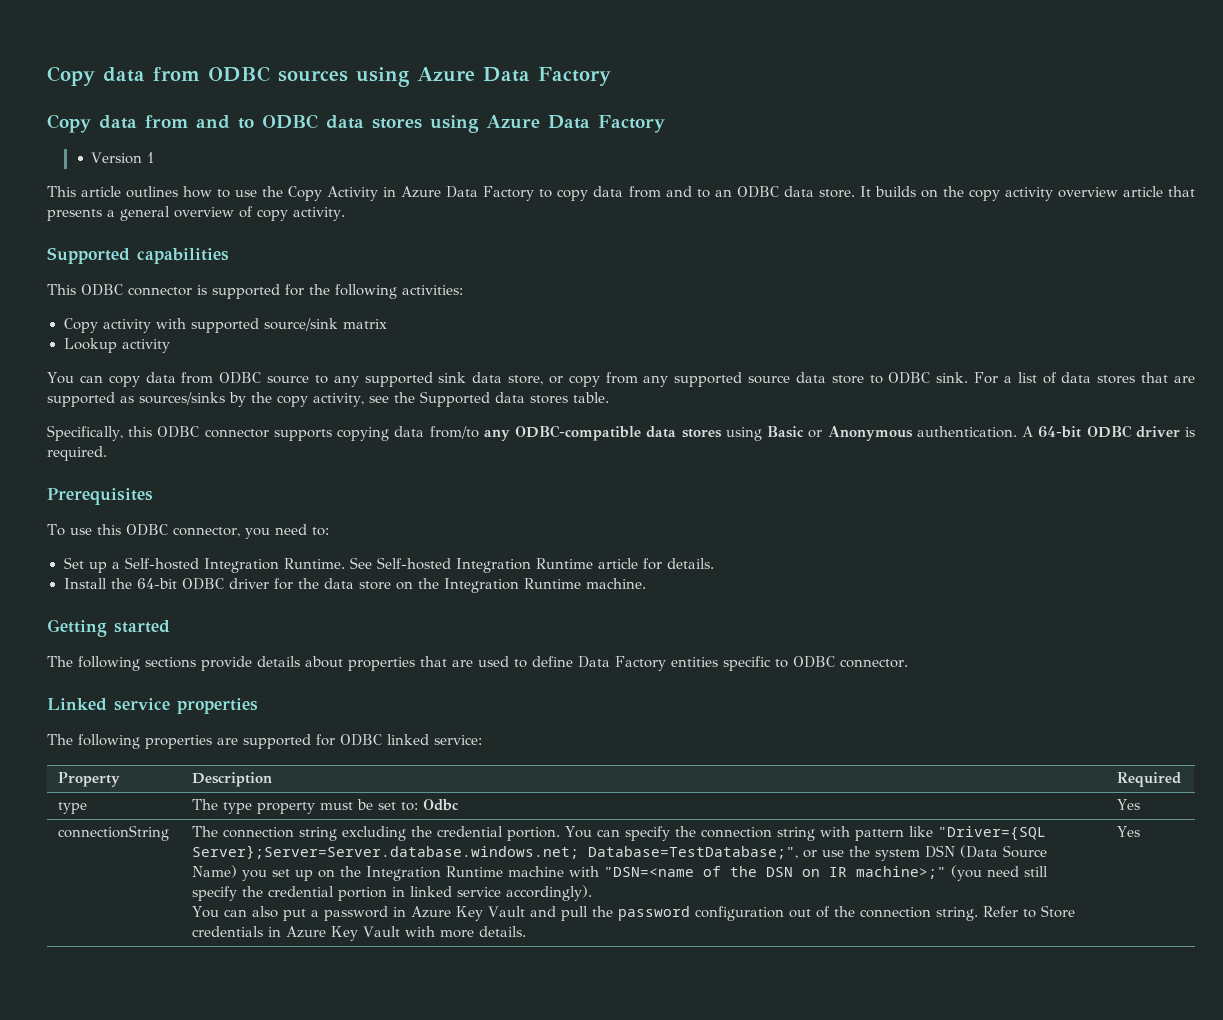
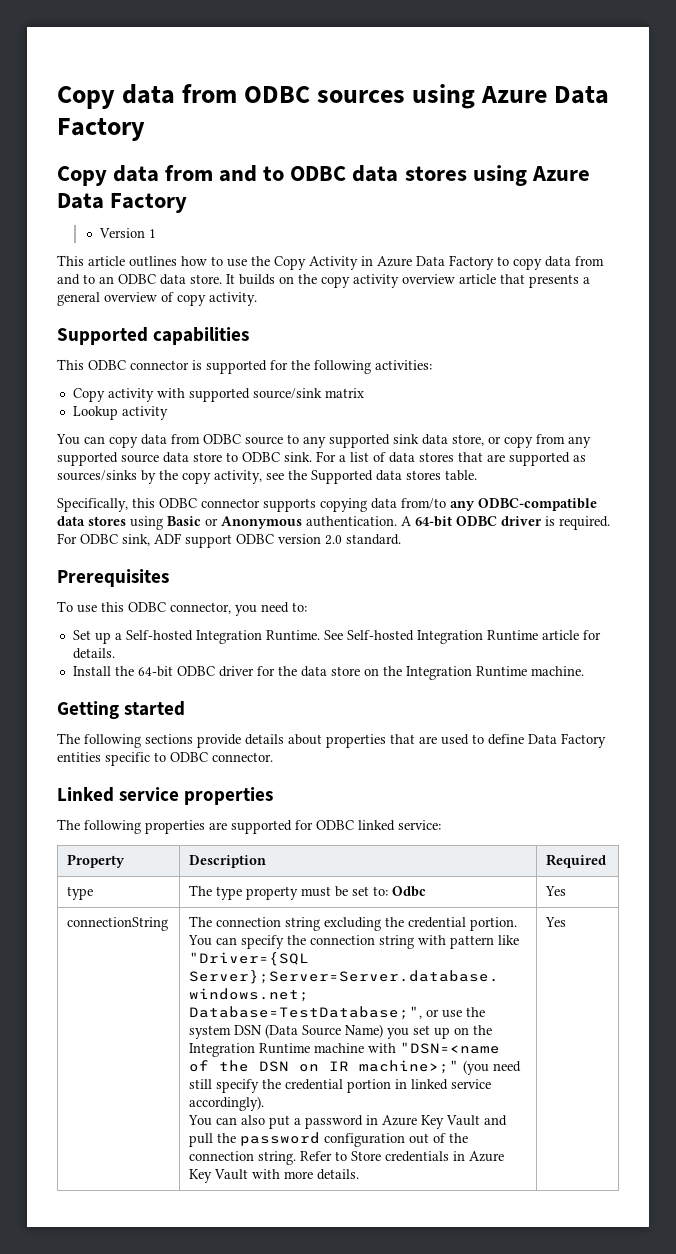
(107, 453) none -> [57,533,401,548] For ODBC sink, ADF support ODBC version 2.0 standard.

